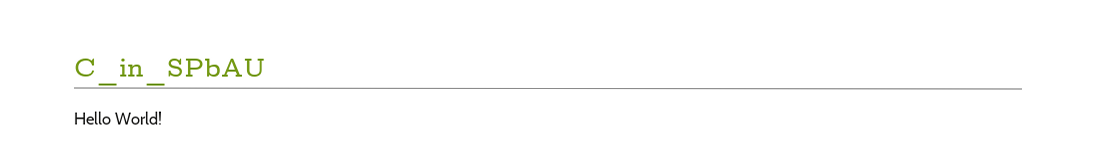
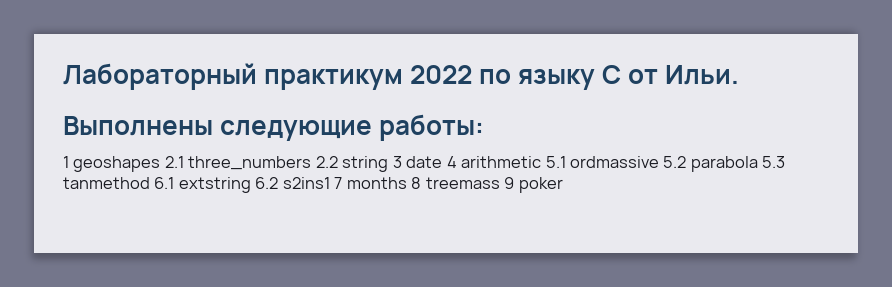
[73,58,267,86] [73,111,163,125] C_in_SPbAU // Hello World! -> [63,63,740,90] [63,114,485,141] [63,156,786,172] [63,177,563,193] Лабораторный практикум 2022 по языку C от Ильи. // Выполнены следующие работы: // 1 geoshapes 2.1 three_numbers 2.2 string 3 date 4 arithmetic 5.1 ordmassive 5.2 parabola 5.3 tanmethod 6.1 extstring 6.2 s2ins1 7 months 8 treemass 9 poker

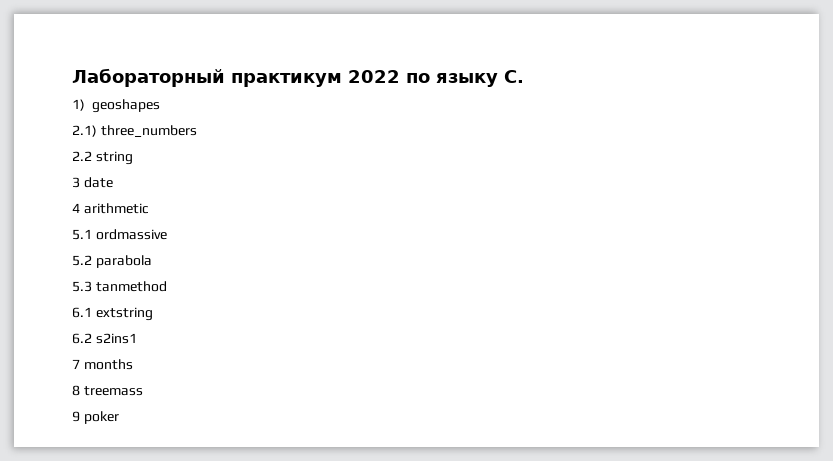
[602,65,740,85] [63,114,485,141] [63,156,184,172] C от Ильи. // Выполнены следующие работы: // 1 geoshapes 2.1 -> [504,70,524,83] [72,99,161,113] [72,125,97,137] C. // 1) geoshapes // 2.1)
(312, 163) none -> (197, 131) //
(389, 164) none -> (133, 158) //
(443, 162) none -> (113, 182) //
(542, 162) none -> (149, 208) //
(660, 162) none -> (167, 234) //
(758, 164) none -> (152, 261) //
(150, 183) none -> (167, 286) //
(251, 185) none -> (153, 314) //
(330, 183) none -> (137, 338) //
(407, 183) none -> (133, 364) //
(500, 183) none -> (143, 391) //

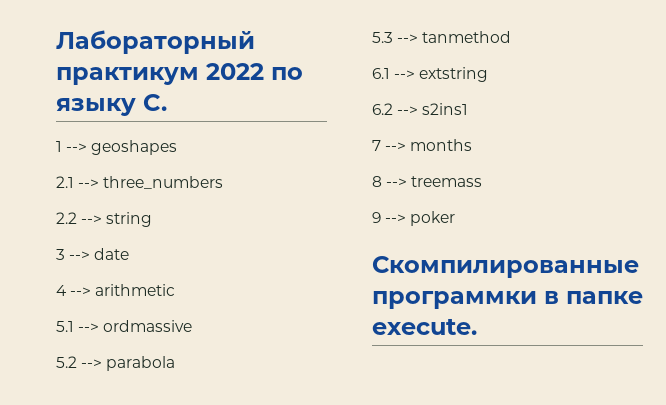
[72,99,85,111] 1) -> [56,141,88,152] 1 -->
[72,125,97,137] 2.1) -> [56,176,100,188] 2.1 -->
(92, 156) none -> [81,215,103,224] -->
(80, 182) none -> [69,251,91,260] -->
(80, 208) none -> [70,287,92,296] -->
(92, 234) none -> [78,323,100,332] -->
(92, 260) none -> [81,359,103,368] -->
(92, 286) none -> [397,34,419,43] -->
(92, 312) none -> [394,70,416,79] -->
(92, 338) none -> [397,106,419,115] -->
(80, 364) none -> [385,142,407,151] -->
(80, 390) none -> [386,178,408,187] -->
(80, 416) none -> [385,214,407,223] -->
(119, 417) none -> [372,256,639,278] [372,291,643,309] [372,318,477,335] // Скомпилированные программки в папке execute.

